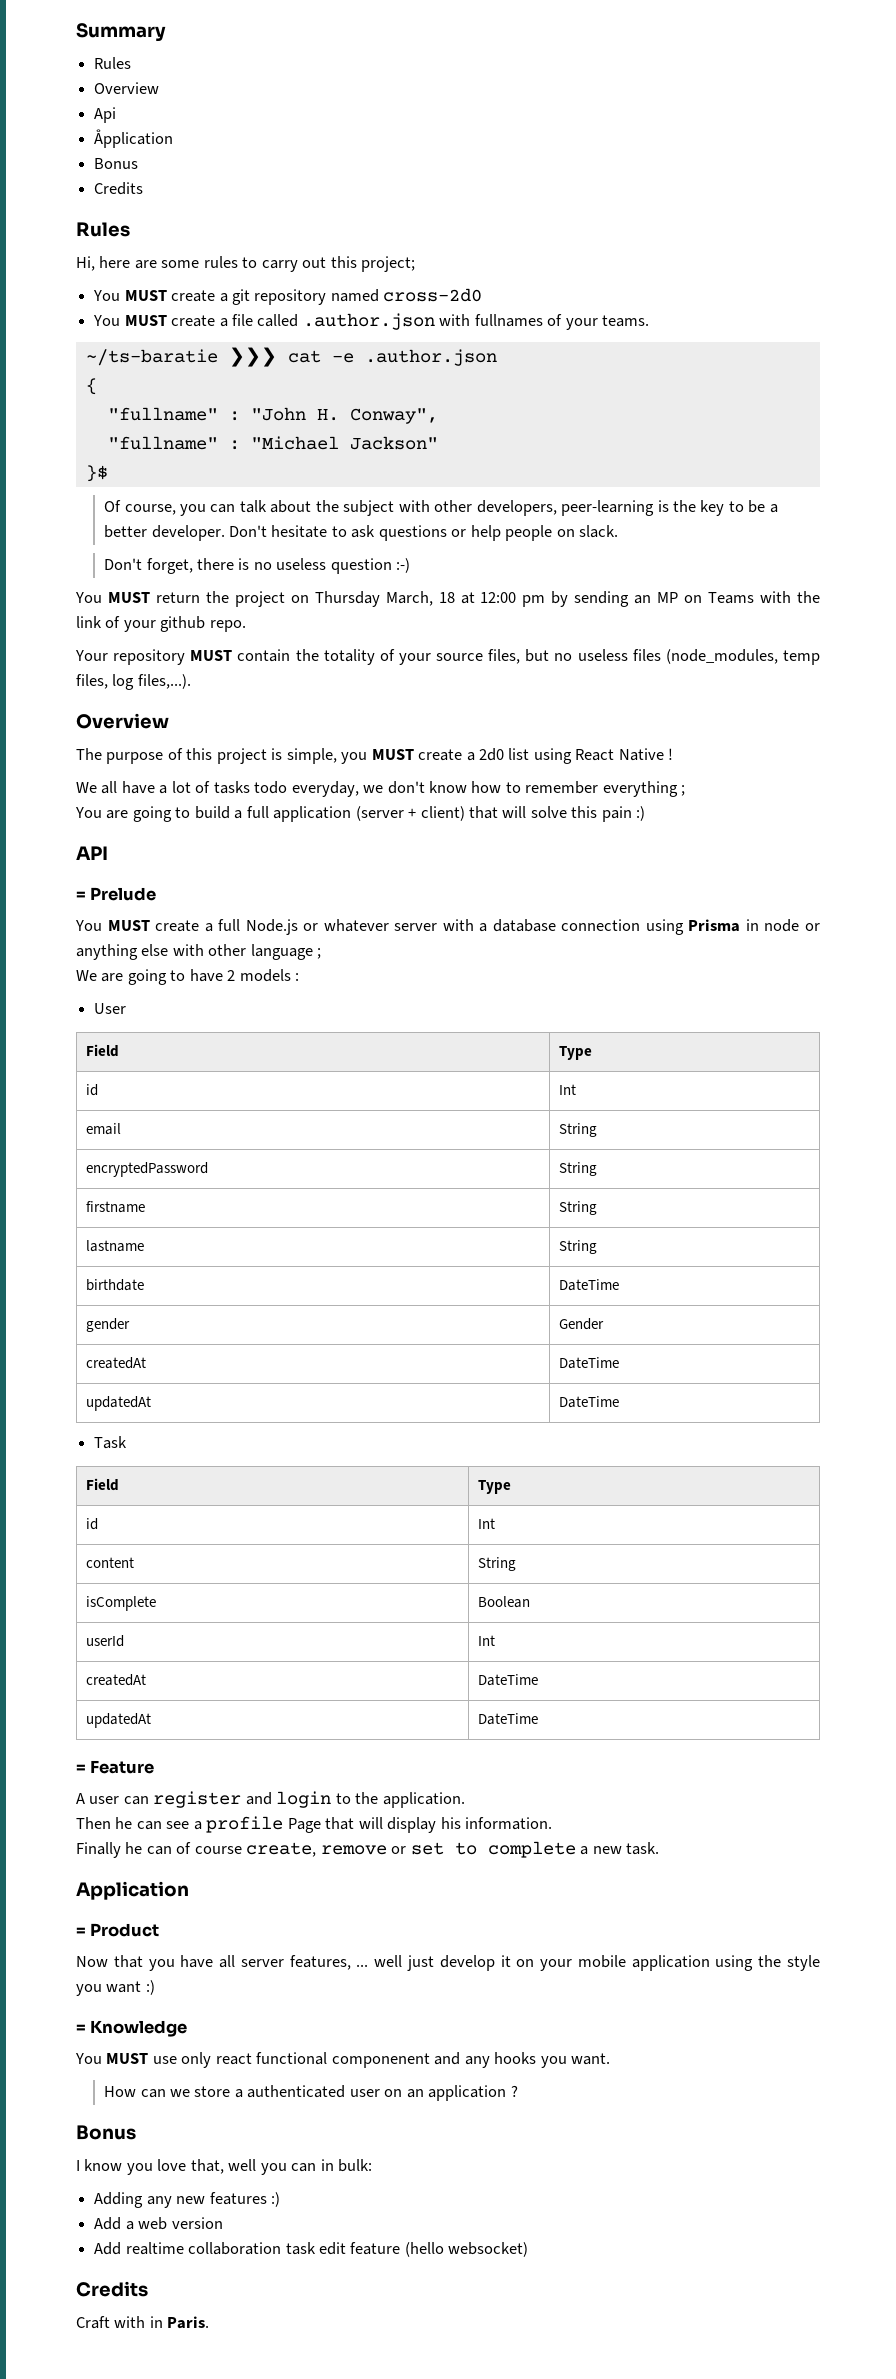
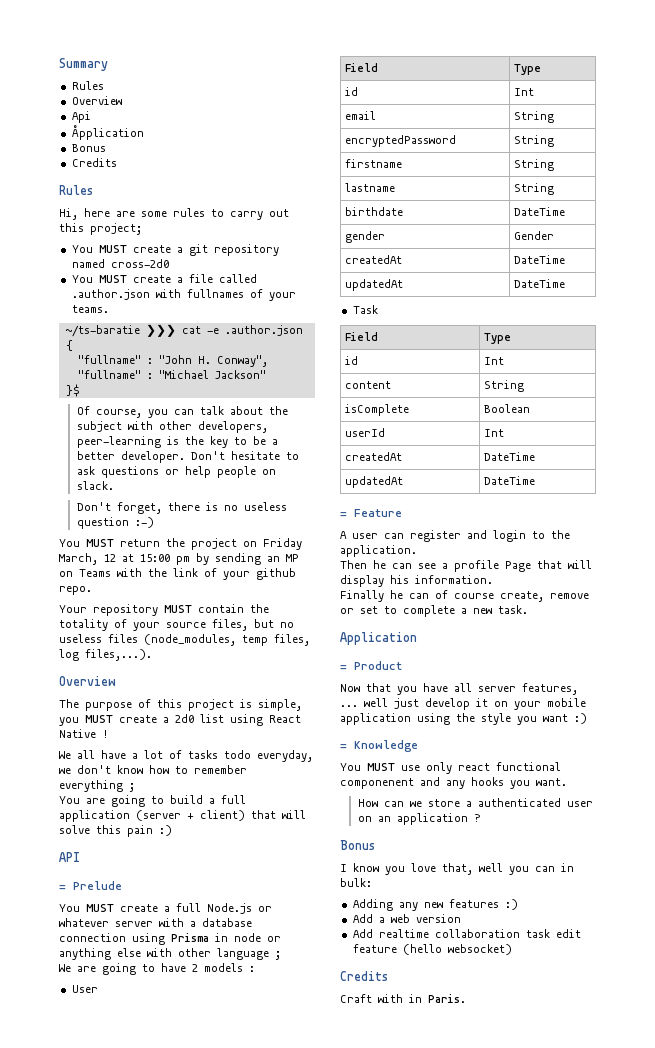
[314,591,517,607] Thursday March, 18 at 12:00 -> [263,538,302,550] [59,553,170,565] Friday March, 12 at 15:00

